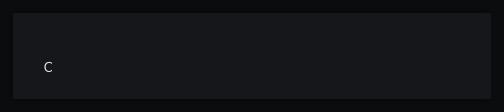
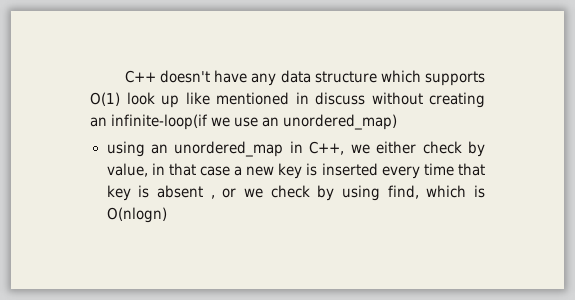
[44,61,52,72] C -> [124,70,485,86] [90,92,485,108] [90,114,398,130] [106,141,485,157] [106,163,485,179] [106,185,486,201] [106,207,167,223] C++ doesn't have any data structure which supports O(1) look up like mentioned in discuss without creating an infinite-loop(if we use an unordered_map) // using an unordered_map in C++, we either check by value, in that case a new key is inserted every time that key is absent , or we check by using find, which is O(nlogn)

